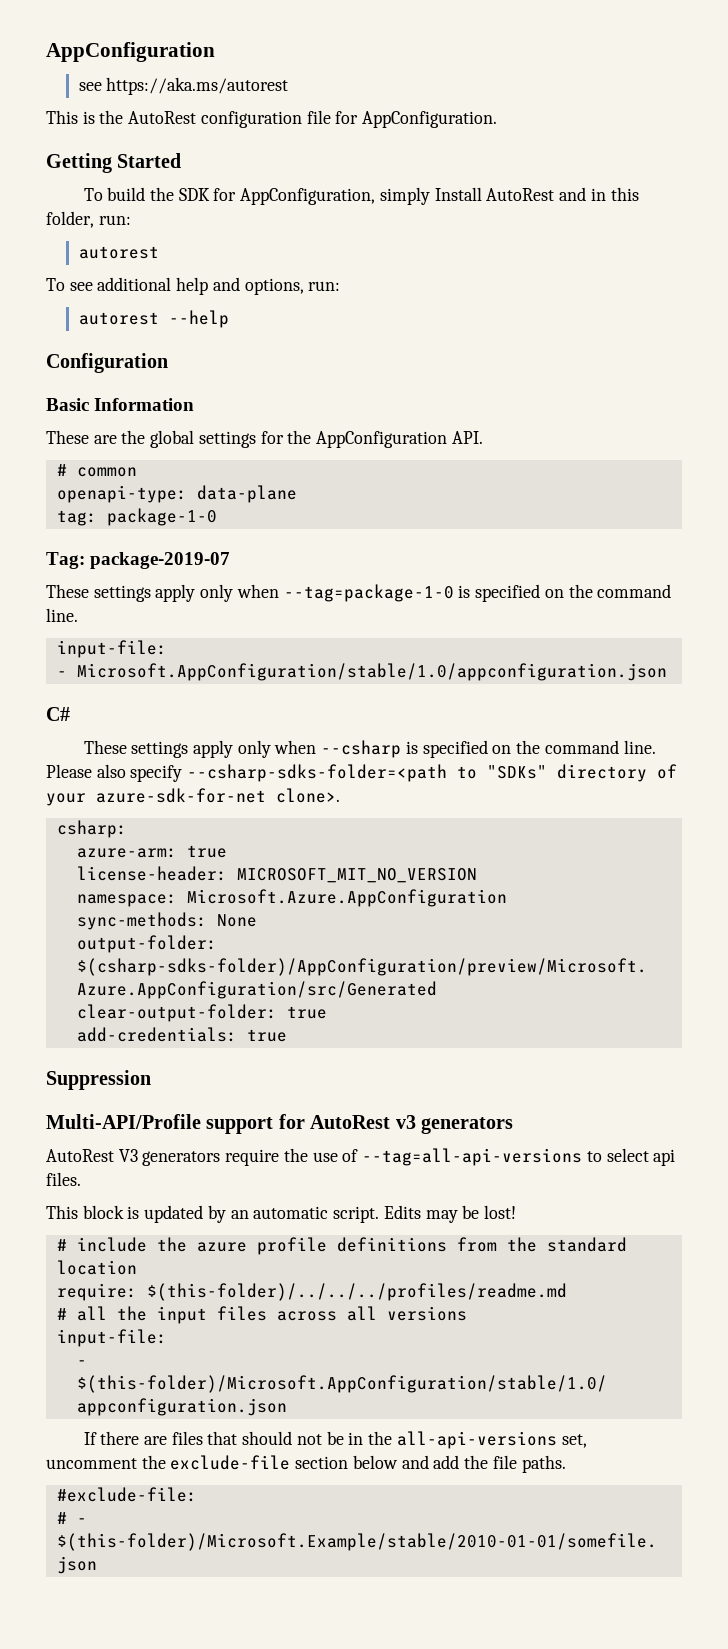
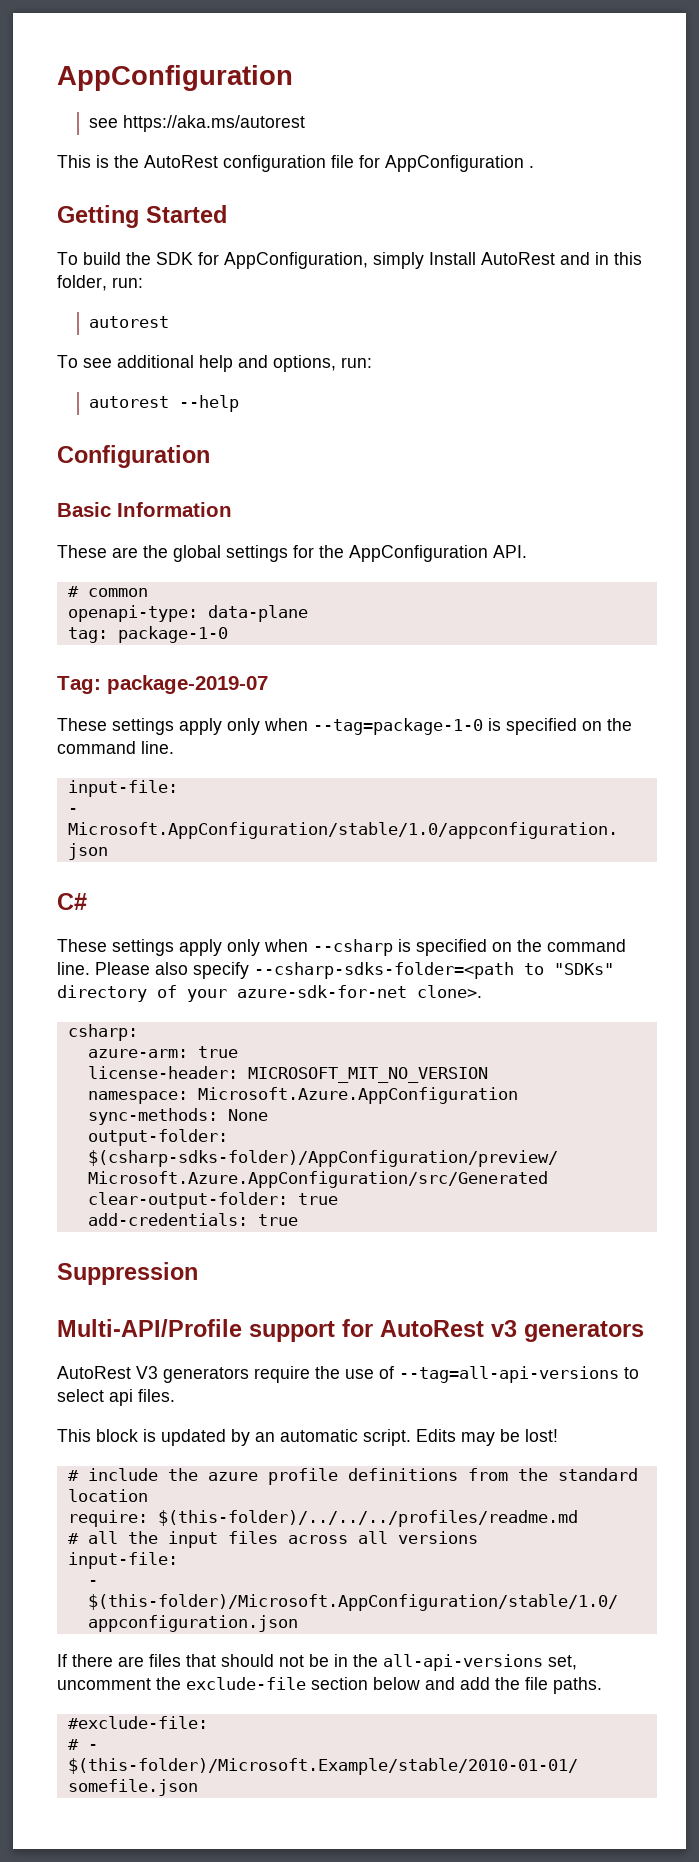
[362,111,498,128] AppConfiguration. -> [385,155,534,172] AppConfiguration .

